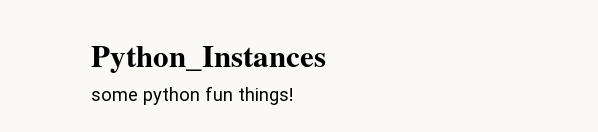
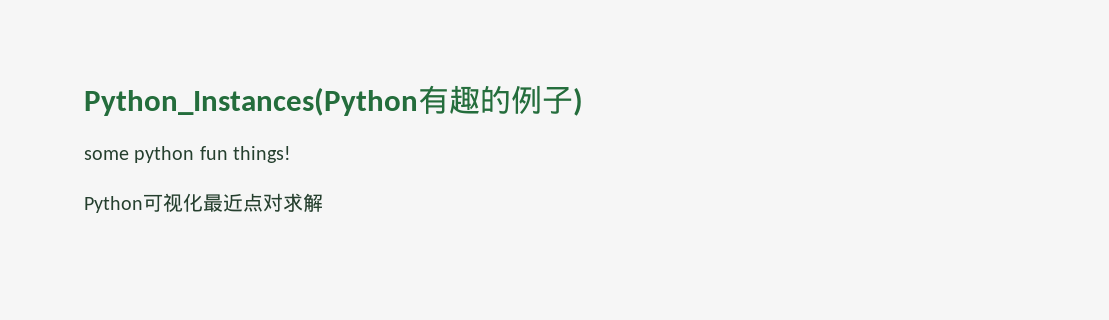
[91,46,326,73] Python_Instances -> [84,85,583,116] Python_Instances(Python有趣的例子)
(293, 96) none -> [84,193,323,213] // Python可视化最近点对求解

